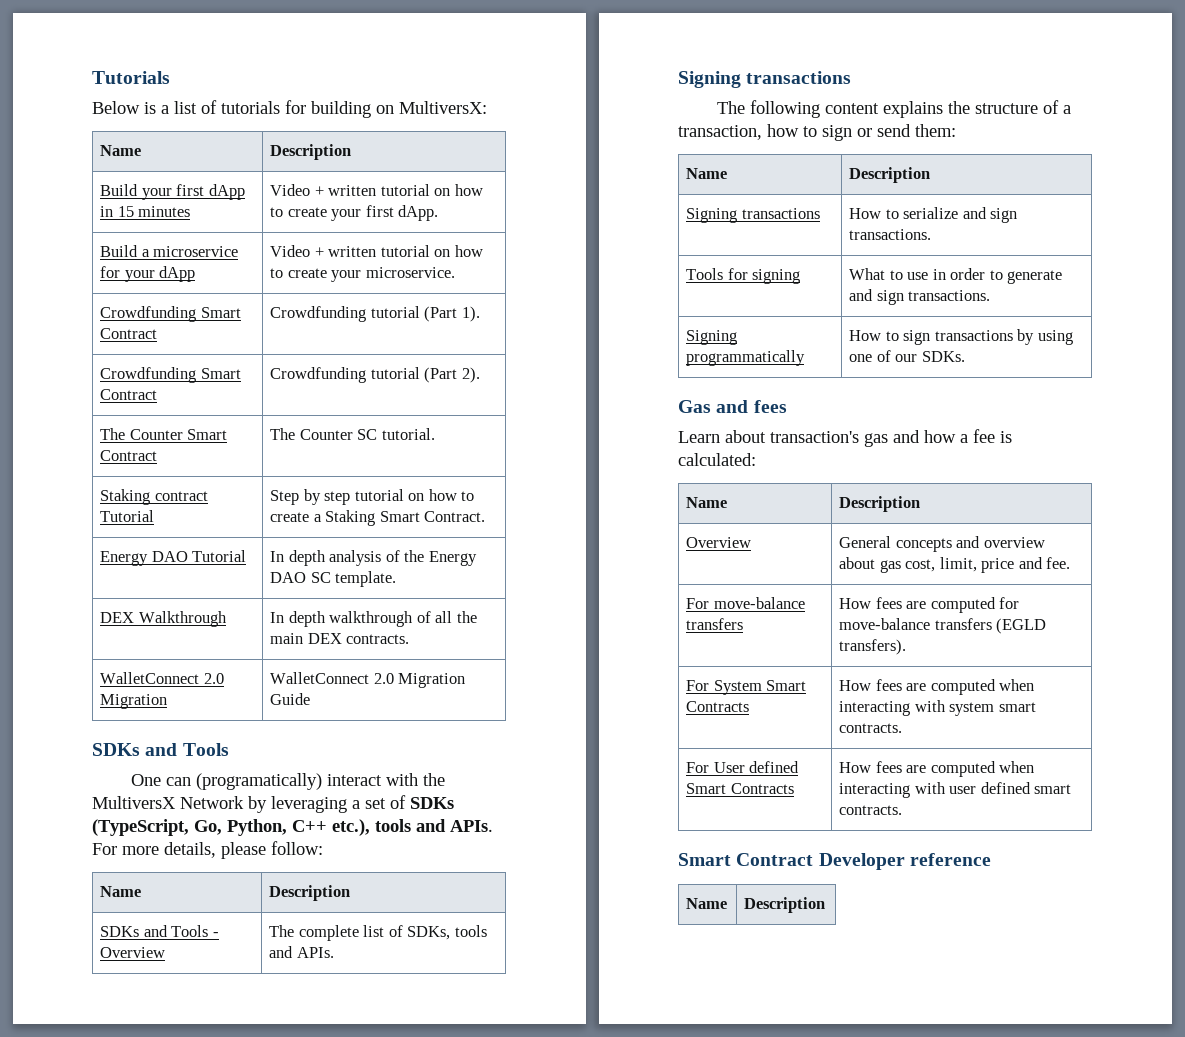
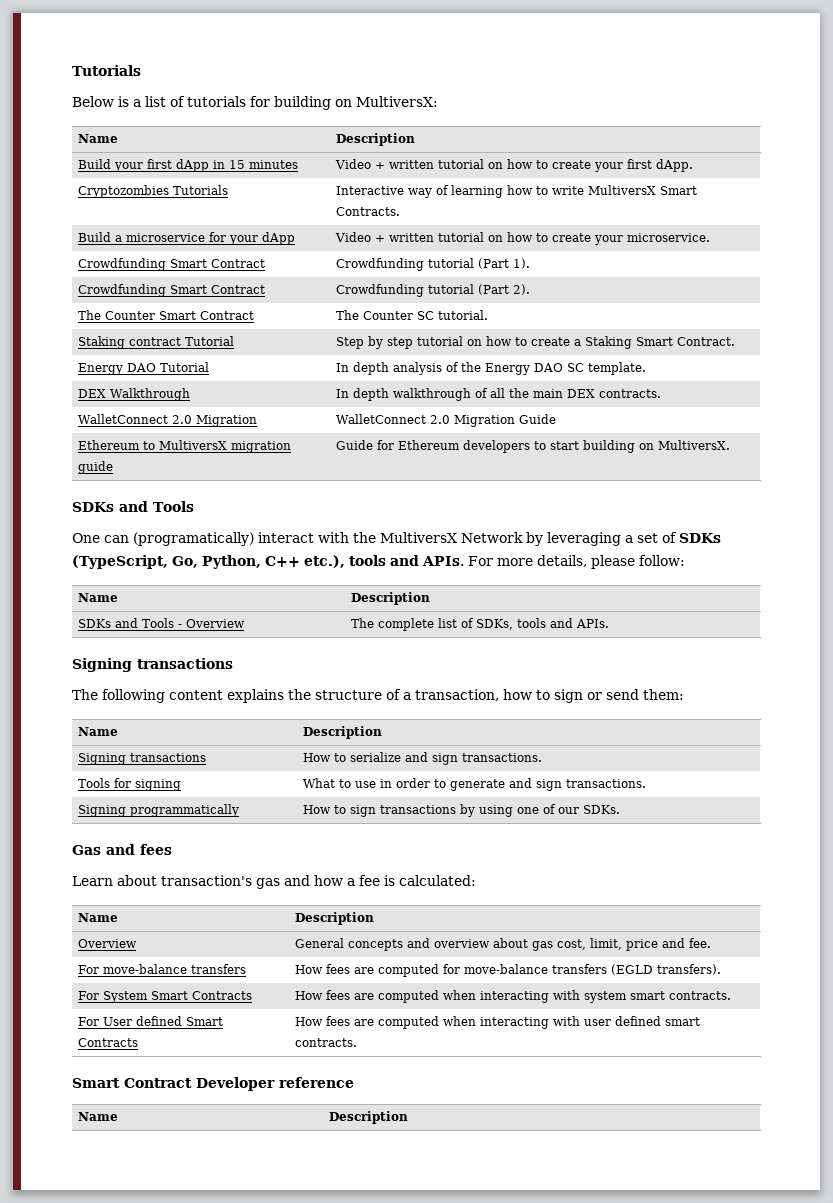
(439, 213) none -> [78,185,229,198] [336,185,698,198] [336,207,401,216] // Cryptozombies Tutorials | Interactive way of learning how to write MultiversX Smart Contracts.
(311, 699) none -> [78,440,292,453] [78,461,114,474] [336,440,731,453] // Ethereum to MultiversX migration guide | Guide for Ethereum developers to start building on MultiversX.

